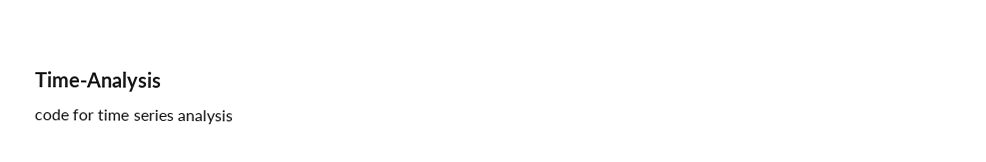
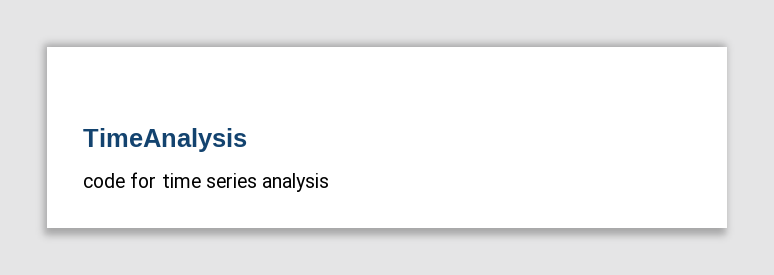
[34,71,162,92] Time-Analysis -> [83,128,247,152] TimeAnalysis

